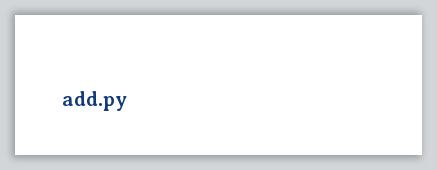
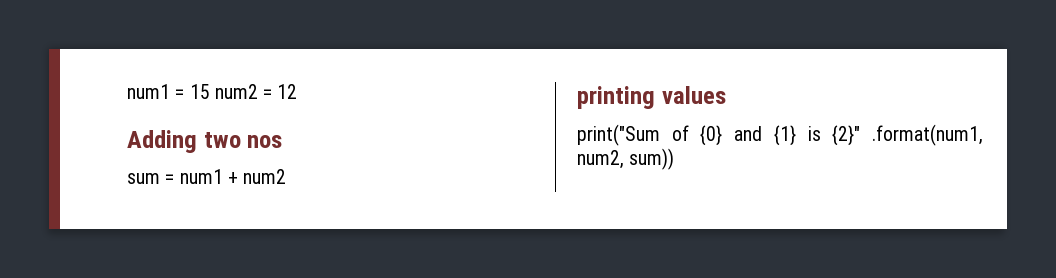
[62,91,127,111] add.py -> [127,84,298,99] [127,130,283,153] [127,169,287,184] [577,86,726,109] [577,124,983,146] [577,148,675,170] num1 = 15 num2 = 12 // Adding two nos // sum = num1 + num2 // printing values // print("Sum of {0} and {1} is {2}" .format(num1, num2, sum))

